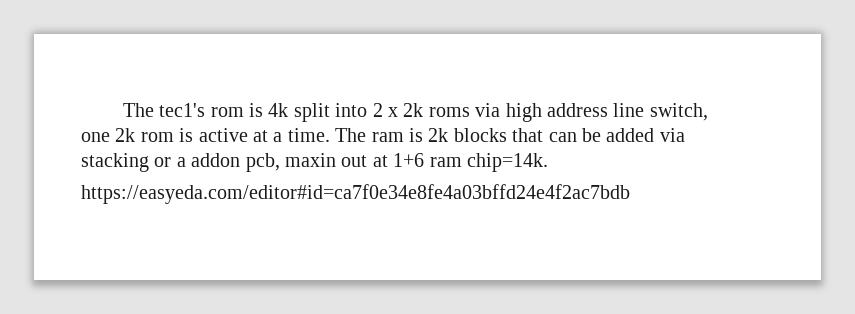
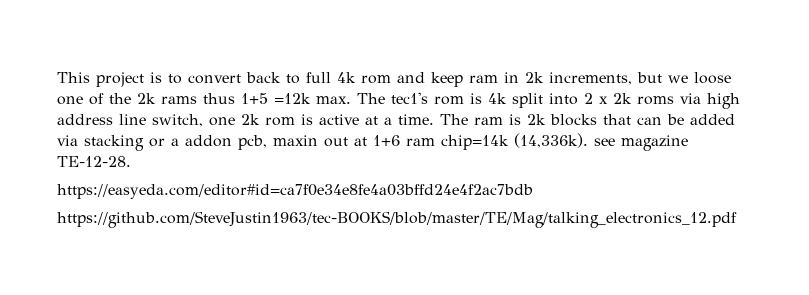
(122, 110) none -> [57,72,731,87] [57,93,351,105] This project is to convert back to full 4k rom and keep ram in 2k increments, but we loose one of the 2k rams thus 1+5 =12k max.
[466,153,548,172] chip=14k. -> [441,133,688,151] [57,156,131,167] chip=14k (14,336k). see magazine TE-12-28.
(630, 194) none -> [57,211,737,228] // https://github.com/SteveJustin1963/tec-BOOKS/blob/master/TE/Mag/talking_electronics_12.pdf

